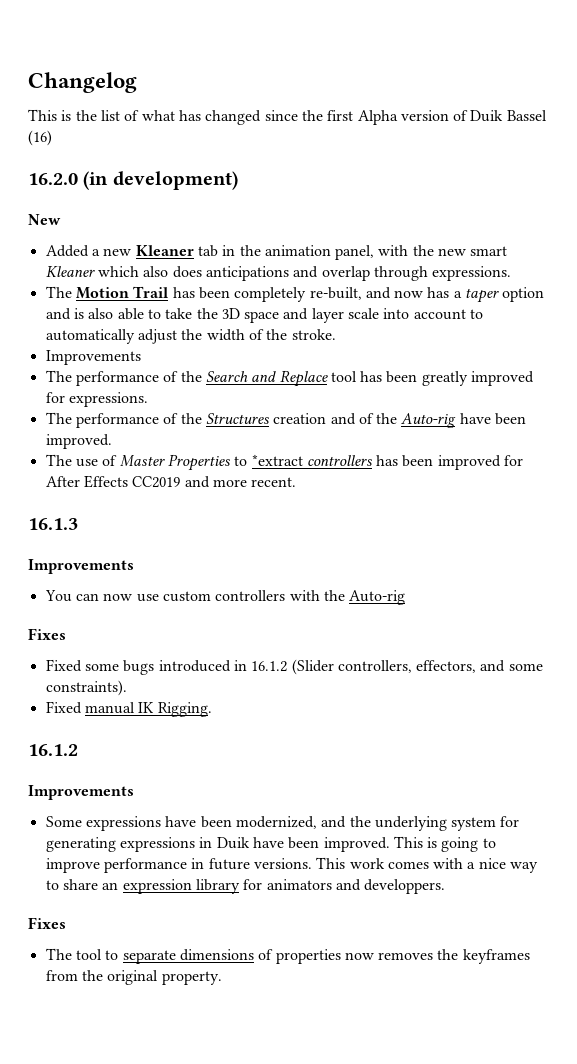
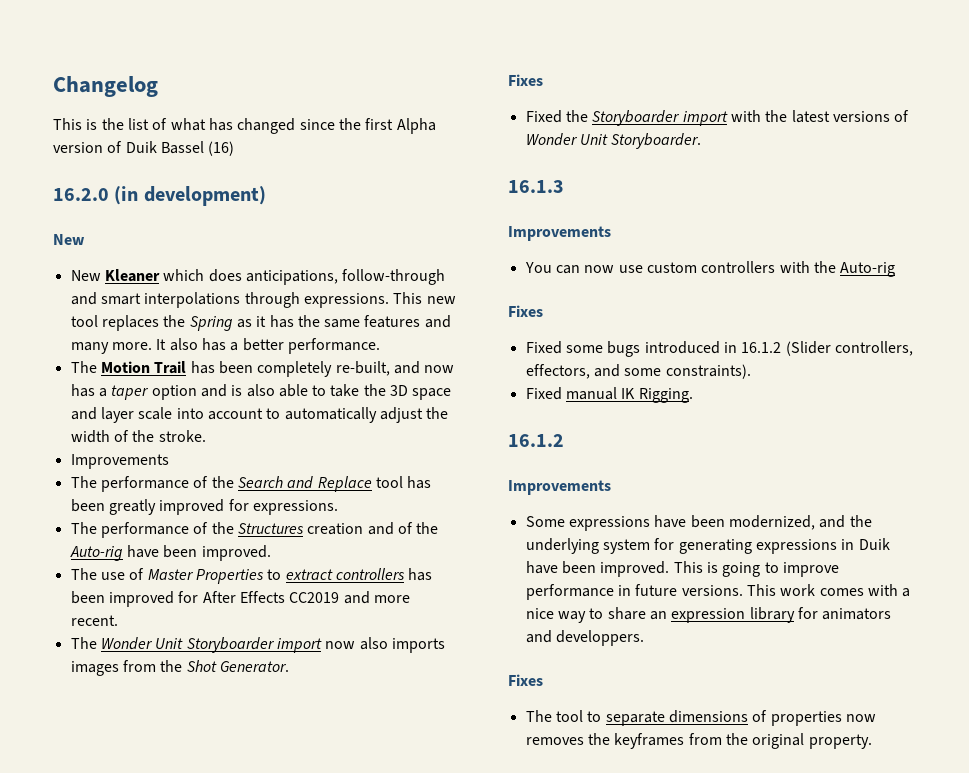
[45,245,508,260] [45,266,512,281] Added a new Kleaner tab in the animation panel, with the new smart Kleaner which also does anticipations and overlap through expressions. -> [70,269,446,285] [70,292,456,308] [70,315,451,331] [70,338,380,354] New Kleaner which does anticipations, follow-through and smart interpolations through expressions. This new tool replaces the Spring as it has the same features and many more. It also has a better performance.
[251,454,303,466] *extract -> [285,569,333,580] extract
(297, 482) none -> [70,637,445,653] [70,660,289,676] [508,74,543,86] [525,110,910,126] [525,133,702,149] // The Wonder Unit Storyboarder import now also imports images from the Shot Generator. // Fixes // Fixed the Storyboarder import with the latest versions of Wonder Unit Storyboarder.

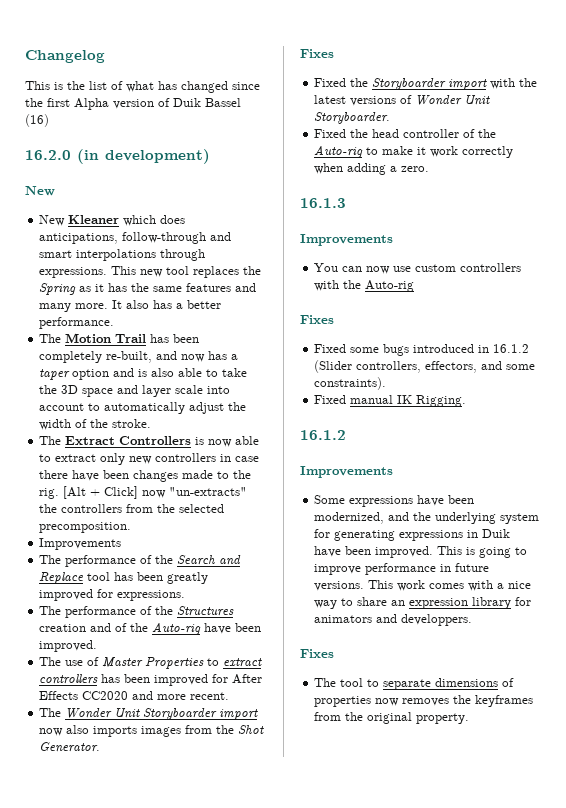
(206, 436) none -> [39,436,260,447] [39,453,260,465] [39,470,252,482] [39,486,248,499] [39,504,225,513] [39,522,132,533] // The Extract Controllers is now able to extract only new controllers in case there have been changes made to the rig. [Alt + Click] now "un-extracts" the controllers from the selected precomposition.
[289,592,340,603] CC2019 -> [82,691,129,700] CC2020
(702, 141) none -> [314,129,497,138] [314,145,514,158] [314,163,430,175] // Fixed the head controller of the Auto-rig to make it work correctly when adding a zero.

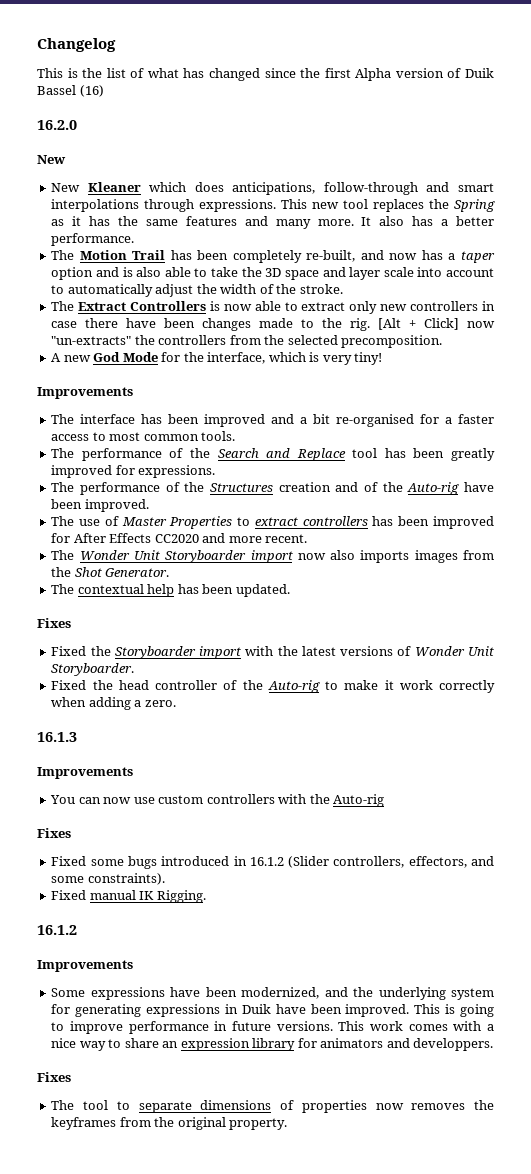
[77,149,210,164] (in development) -> (77, 125) none
[39,538,122,550] Improvements -> [51,352,383,365] [37,387,133,399] [51,414,495,427] [51,431,236,441] A new God Mode for the interface, which is very tiny! // Improvements // The interface has been improved and a bit re-organised for a faster access to most common tools.
(101, 747) none -> [51,584,290,597] // The contextual help has been updated.

